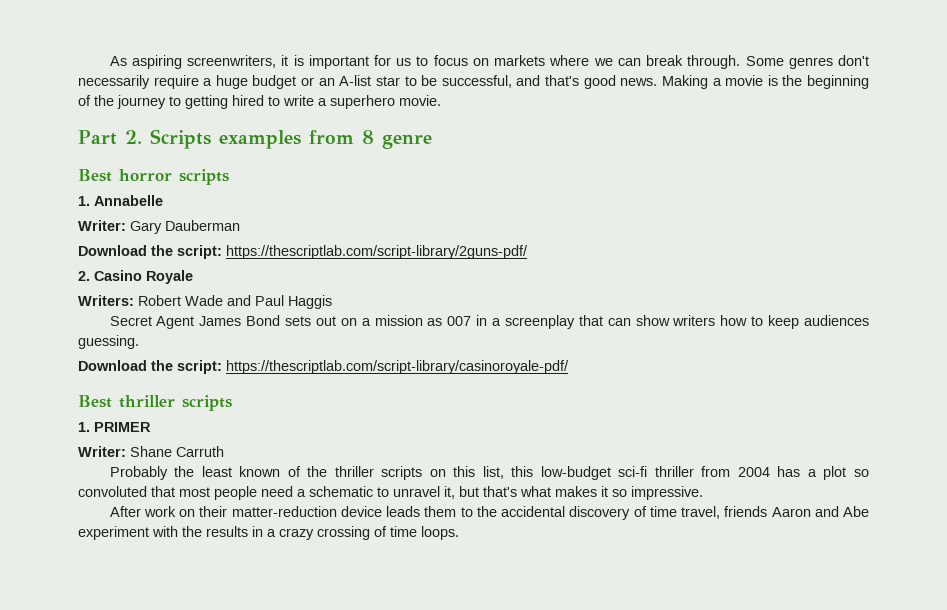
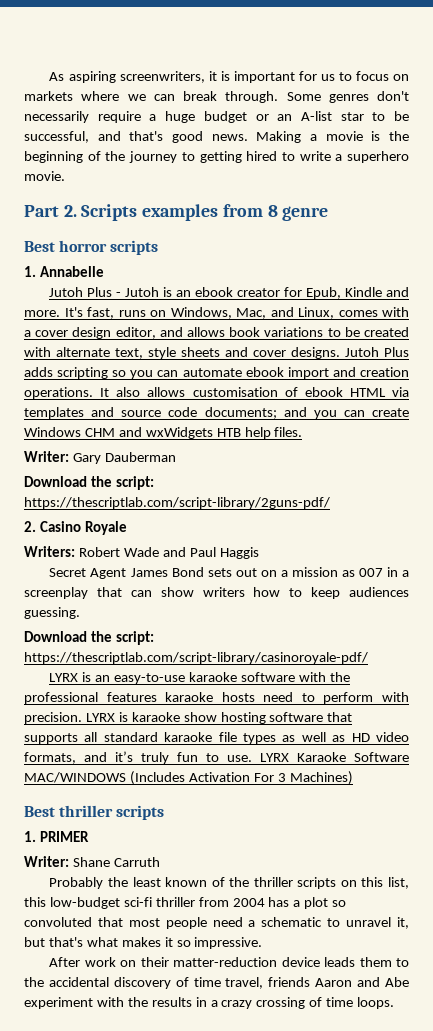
(163, 200) none -> [49,287,410,299] [24,307,409,319] [24,327,409,339] [24,347,409,359] [24,367,409,379] [24,387,409,399] [24,407,409,419] [24,427,303,439] // Jutoh Plus - Jutoh is an ebook creator for Epub, Kindle and more. It's fast, runs on Windows, Mac, and Linux, comes with a cover design editor, and allows book variations to be created with alternate text, style sheets and cover designs. Jutoh Plus adds scripting so you can automate ebook import and creation operations. It also allows customisation of ebook HTML via templates and source code documents; and you can create Windows CHM and wxWidgets HTB help files.
(569, 367) none -> [49,672,350,684] [24,692,409,704] [24,712,353,724] [24,732,409,744] [24,751,409,764] [24,771,353,785] // LYRX is an easy-to-use karaoke software with the professional features karaoke hosts need to perform with precision. LYRX is karaoke show hosting software that supports all standard karaoke file types as well as HD video formats, and it’s truly fun to use. LYRX Karaoke Software MAC/WINDOWS (Includes Activation For 3 Machines)

